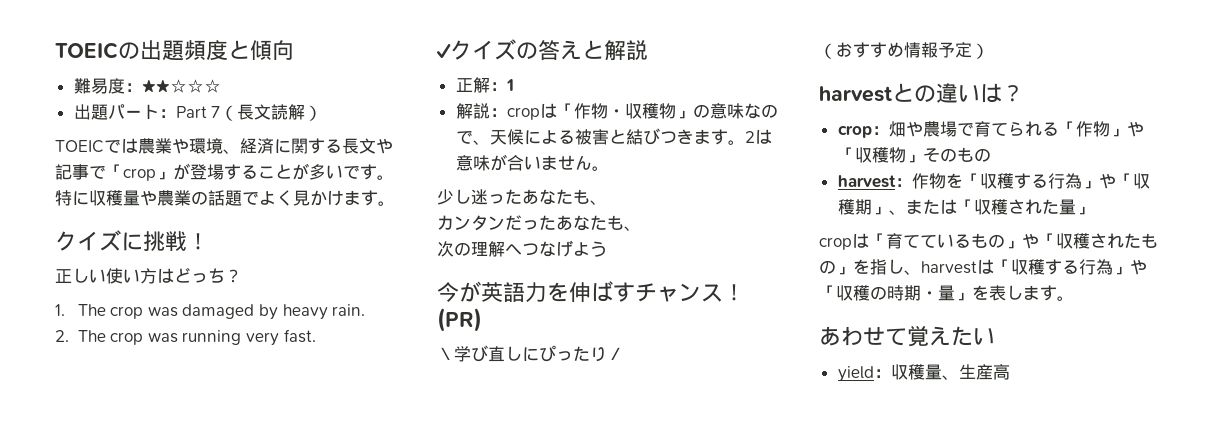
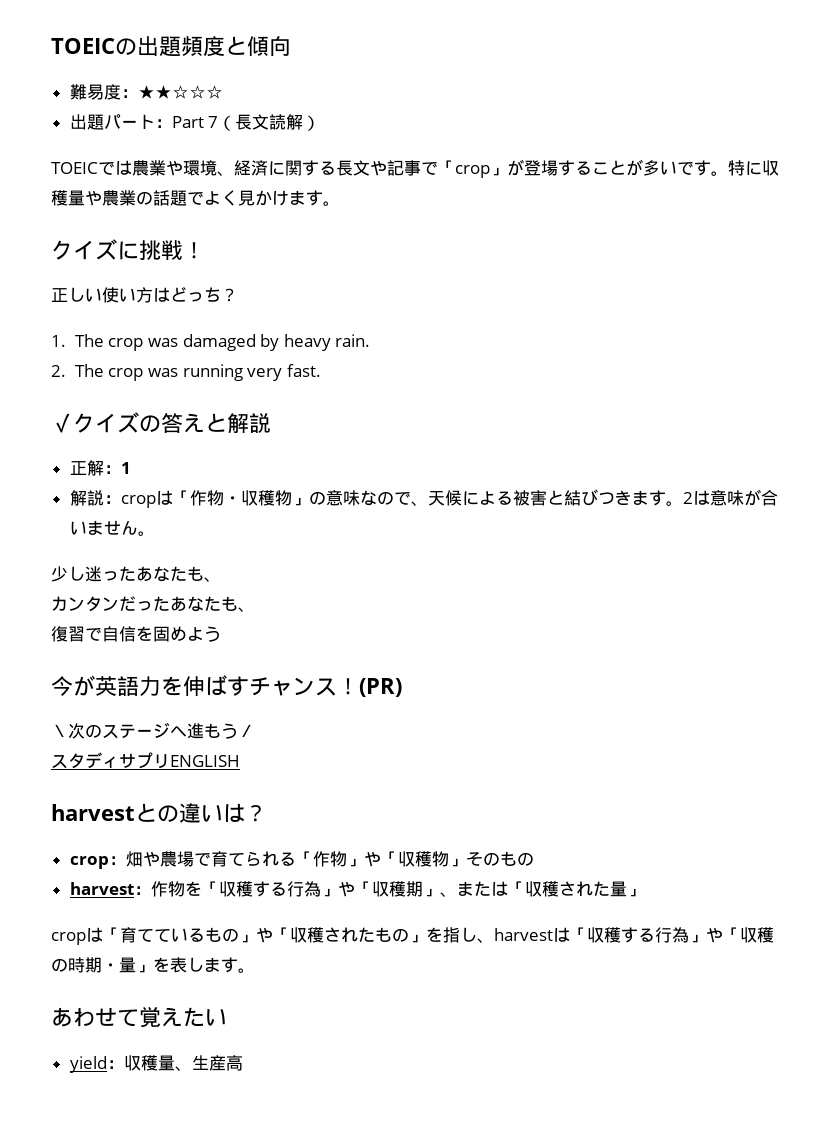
[437,240,573,257] 次の理解へつなげ -> [51,626,187,642] 復習で自信を固め
[454,345,624,362] [819,42,989,59] 学び直しにぴったり／ // （おすすめ情報予定） -> [68,722,255,739] [51,752,240,769] 次のステージへ進もう／ // スタディサプリENGLISH

